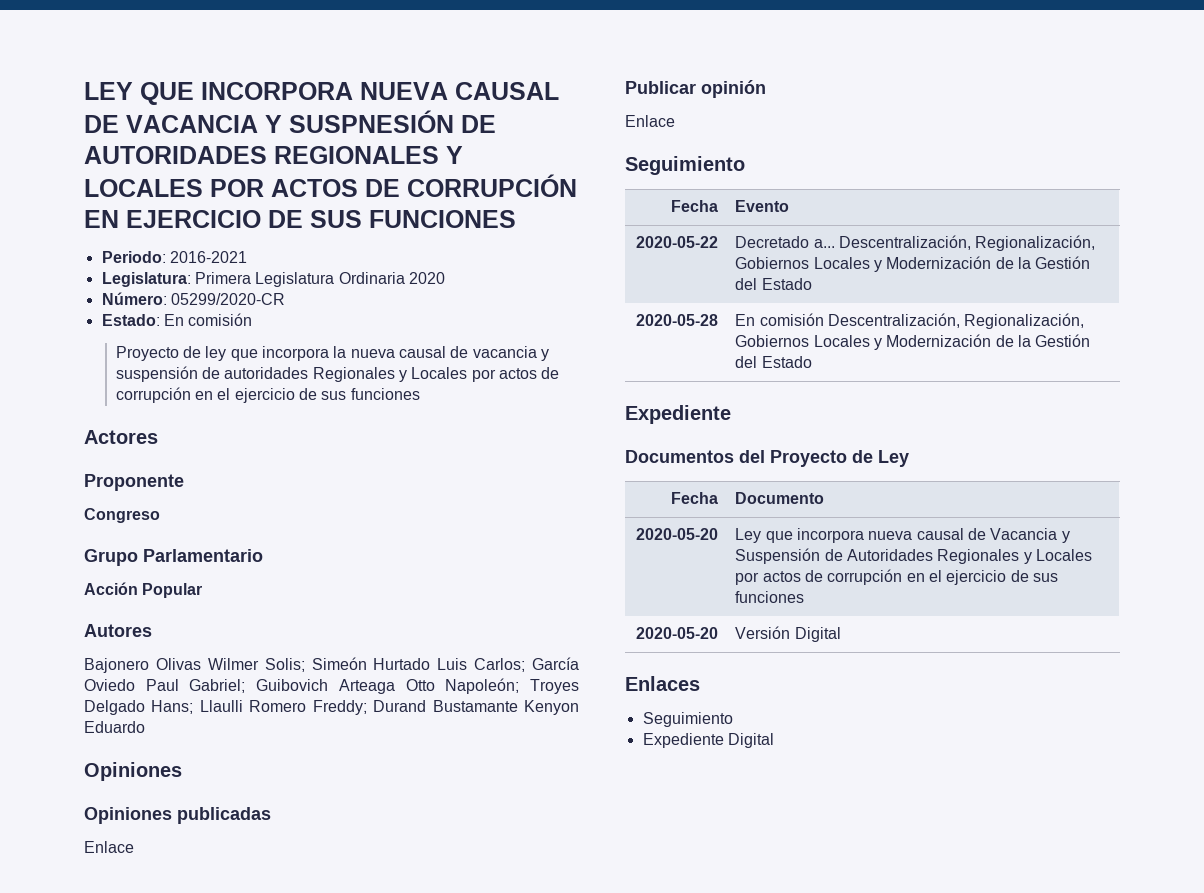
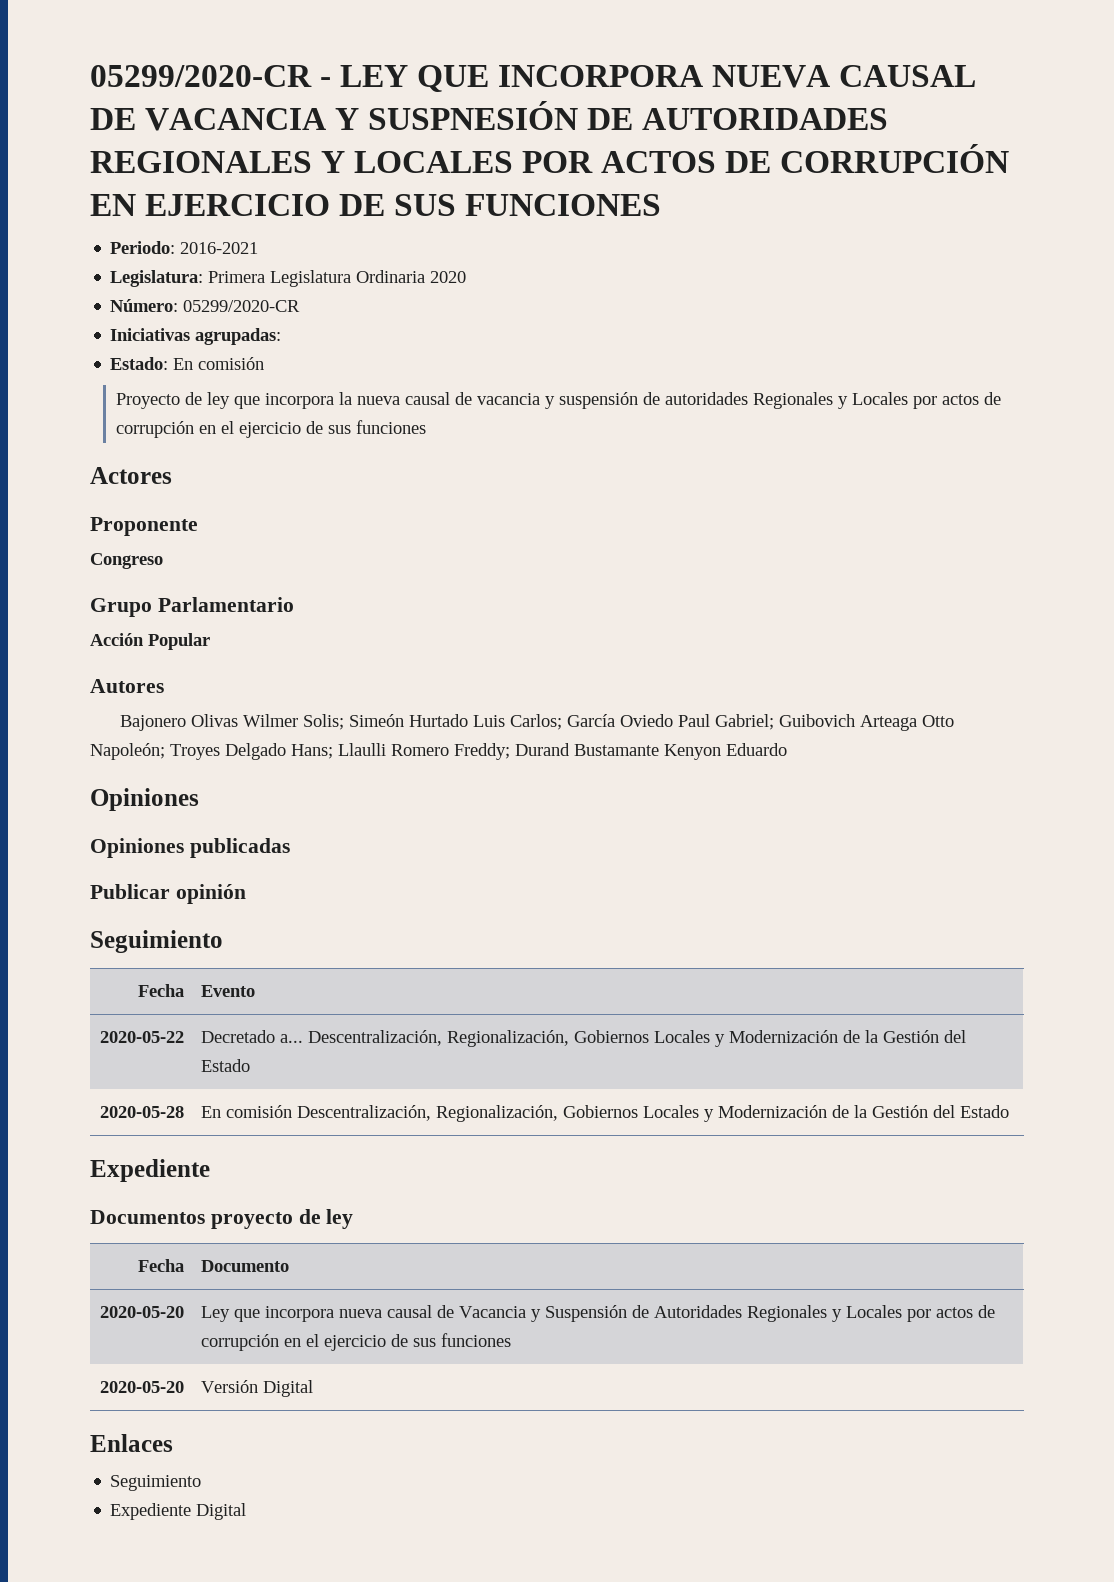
(84, 91) none -> [90,65,332,87] 05299/2020-CR -
(285, 299) none -> [110,328,282,345] // Iniciativas agrupadas:
[84,841,134,853] // Enlace -> (290, 848) none
[625,115,675,127] // Enlace -> (246, 894) none
[739,450,909,467] del Proyecto de Ley -> [210,1209,354,1229] proyecto de ley

